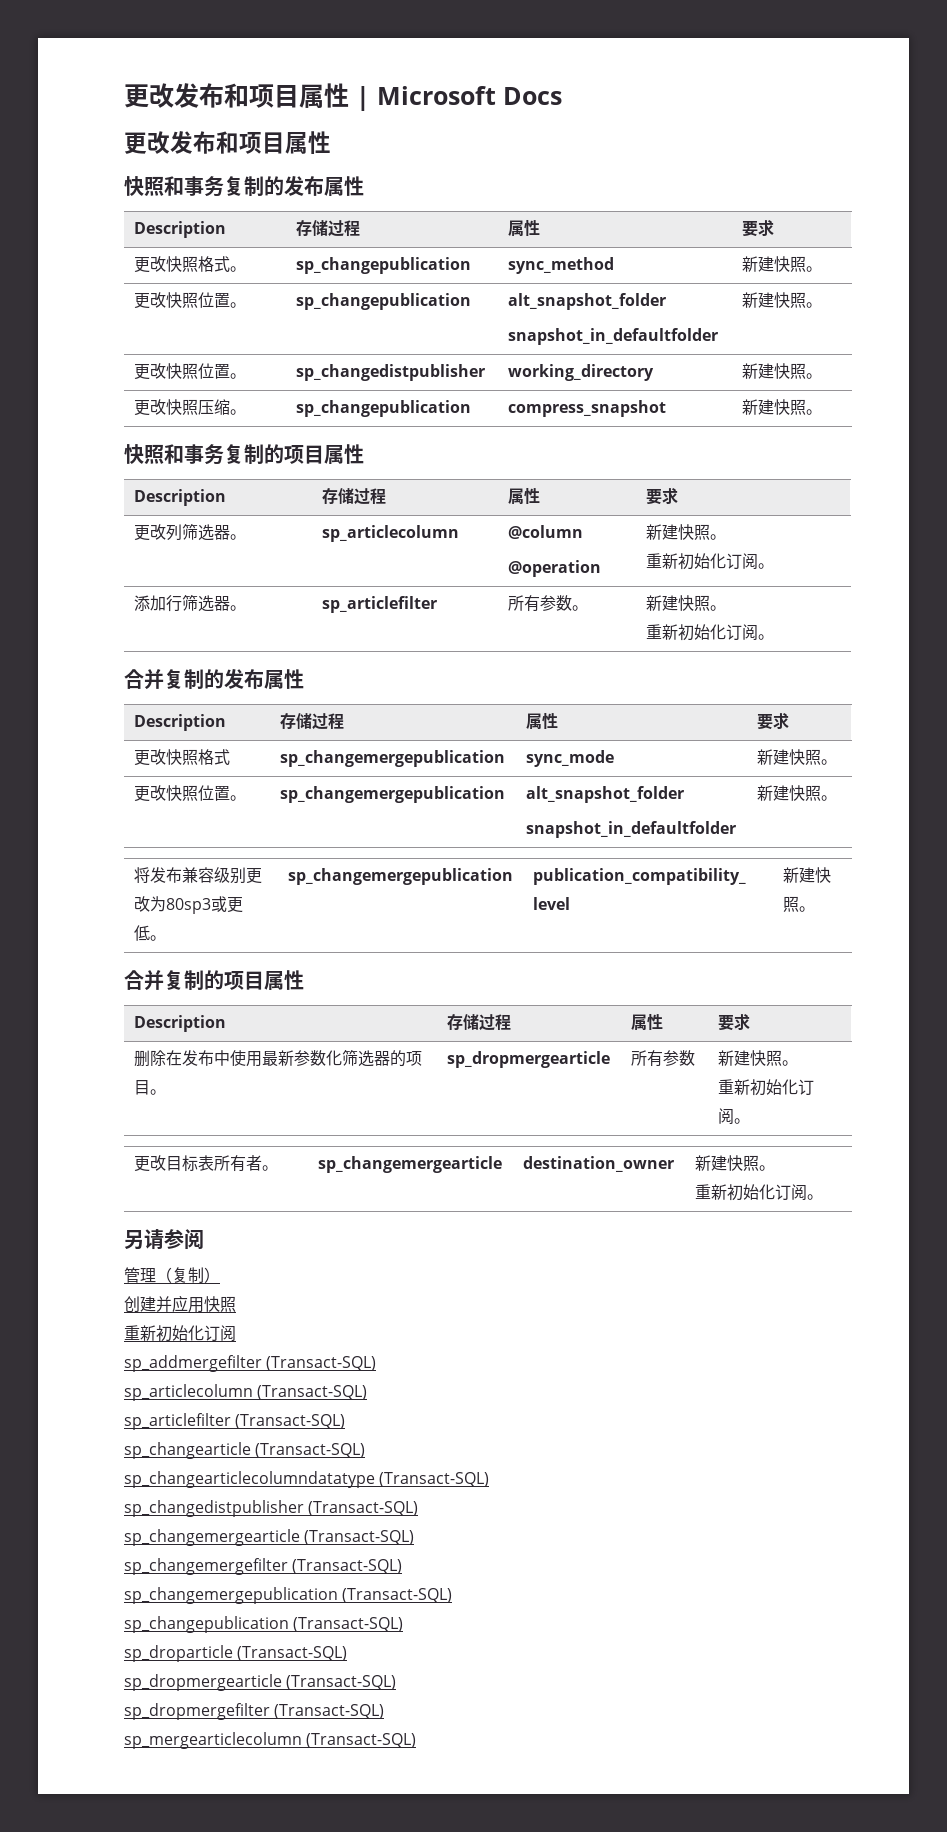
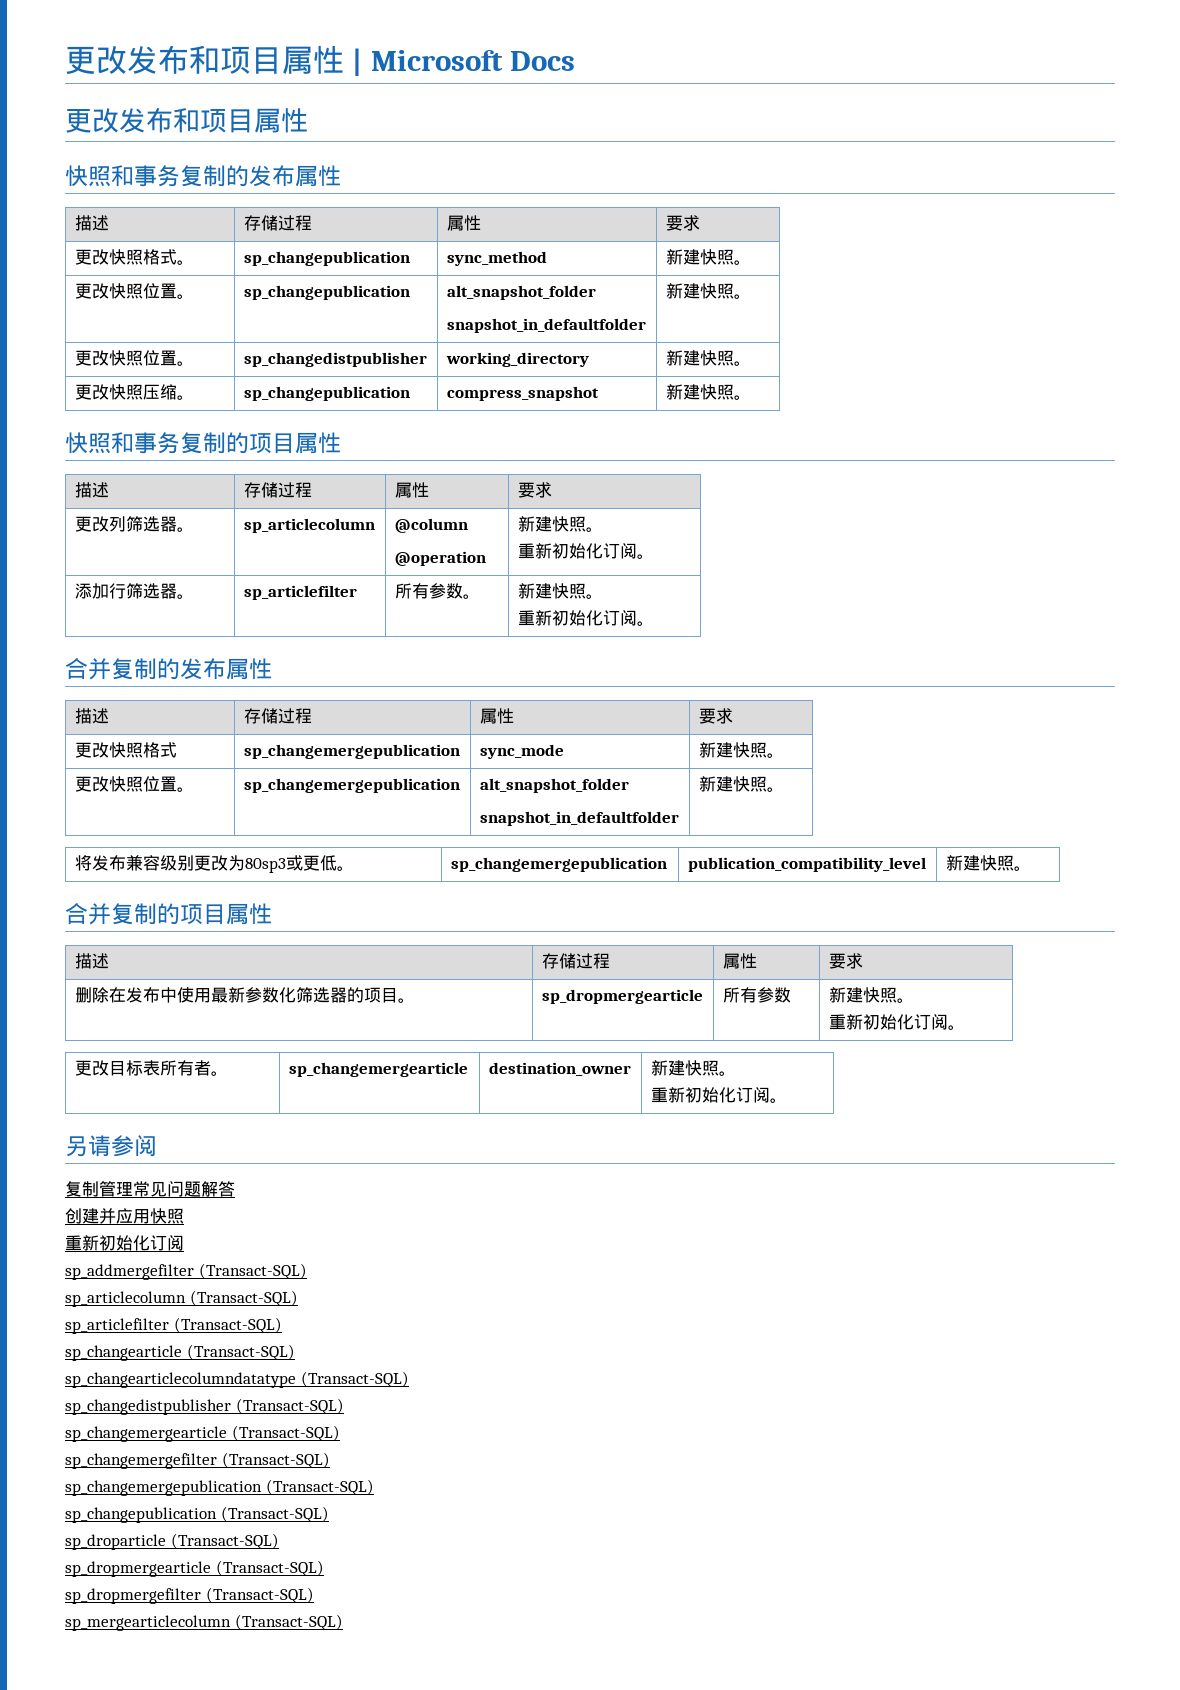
[134,221,227,238] Description -> [74,215,109,231] 描述
[134,489,227,506] Description -> [74,482,109,498] 描述
[134,714,227,731] Description -> [74,708,109,724] 描述
[134,1015,227,1032] Description -> [74,953,109,969] 描述
[124,1267,220,1283] 管理（复制） -> [65,1181,235,1197] 复制管理常见问题解答

